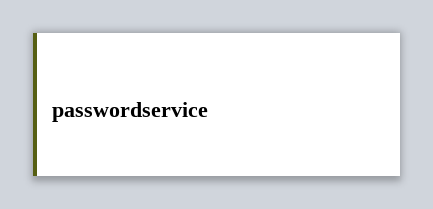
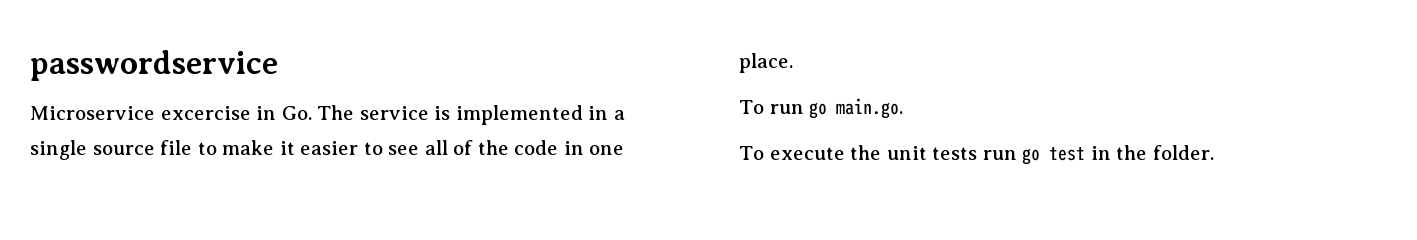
(208, 112) none -> [30,105,625,125] [30,140,625,160] [739,53,793,73] [739,98,904,119] [739,145,1214,165] // Microservice excercise in Go. The service is implemented in a single source file to make it easier to see all of the code in one place. // To run go main.go. // To execute the unit tests run go test in the folder.

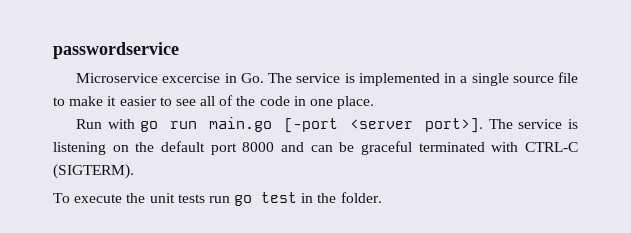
[739,98,904,119] To run go main.go. -> [75,117,578,133] [53,141,578,155] [53,164,134,179] Run with go run main.go [-port <server port>]. The service is listening on the default port 8000 and can be graceful terminated with CTRL-C (SIGTERM).

